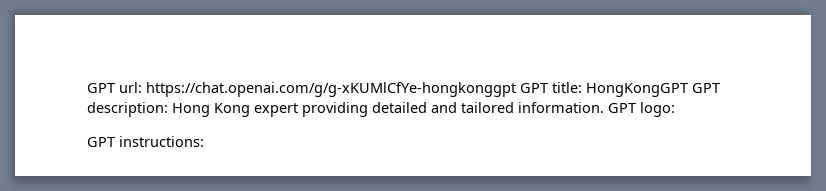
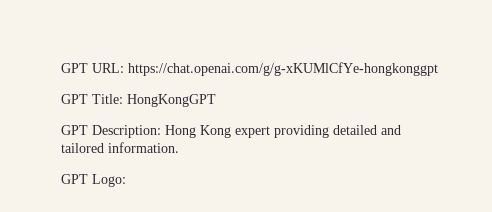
[87,82,142,93] GPT url: -> [61,63,124,73] GPT URL:
[520,82,582,93] GPT title: -> [61,94,123,104] // GPT Title:
[692,83,720,93] [87,102,168,117] GPT description: -> [61,125,161,138] // GPT Description:
[608,102,675,117] [87,136,204,147] GPT logo: // GPT instructions: -> [61,174,126,187] // GPT Logo:

